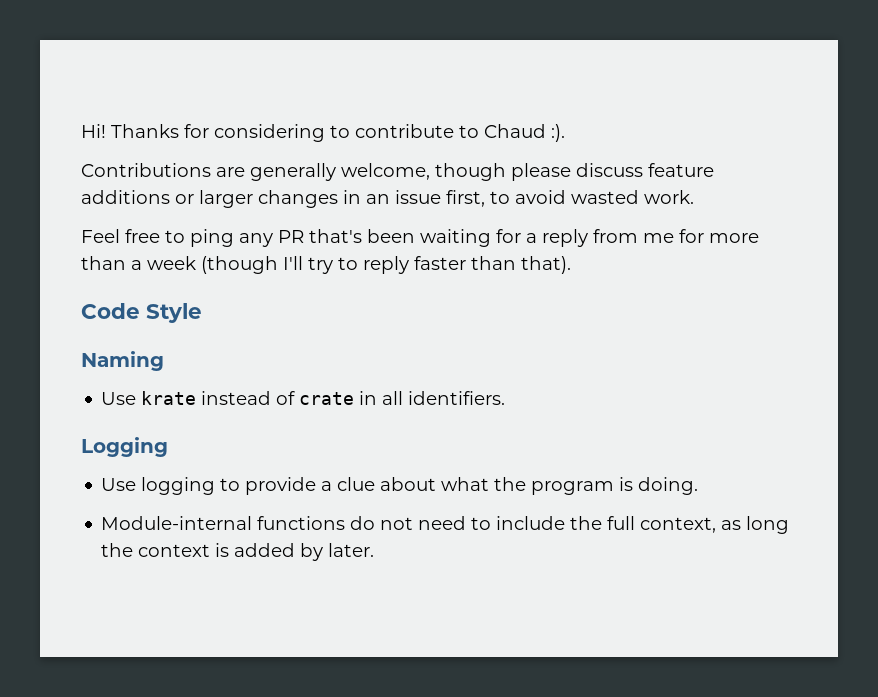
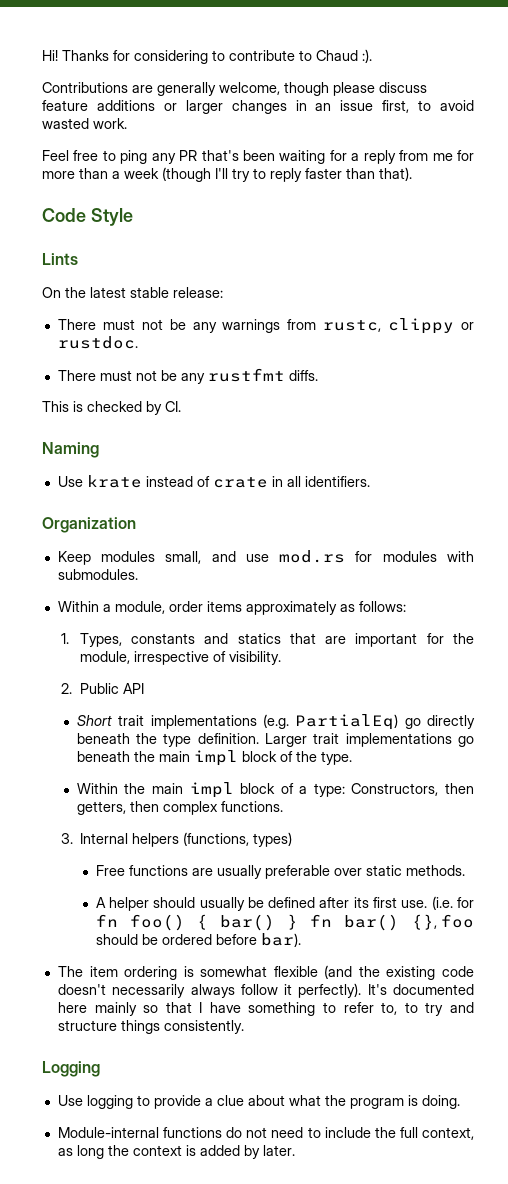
(202, 313) none -> [42,253,78,265] [42,287,223,298] [57,318,474,334] [57,336,138,349] [57,368,318,384] [42,401,181,415] // Lints // On the latest stable release: // There must not be any warnings from rustc, clippy or rustdoc. // There must not be any rustfmt diffs. // This is checked by CI.
(506, 398) none -> [42,517,136,533] [57,550,475,565] [57,569,138,580] [57,601,406,615] [60,633,474,647] [79,651,281,665] [60,683,144,694] [76,714,475,730] [76,733,474,747] [76,750,352,766] [76,782,475,798] [76,801,283,815] [60,832,293,847] [95,865,465,879] [95,896,475,911] [95,914,475,931] [95,933,301,947] [57,965,475,980] [57,983,474,998] [57,1002,474,1016] [57,1020,244,1034] // Organization // Keep modules small, and use mod.rs for modules with submodules. // Within a module, order items approximately as follows: // 1. Types, constants and statics that are important for the module, irrespective of visibility. // 2. Public API // Short trait implementations (e.g. PartialEq) go directly beneath the type definition. Larger trait implementations go beneath the main impl block of the type. // Within the main impl block of a type: Constructors, then getters, then complex functions. // 3. Internal helpers (functions, types) // Free functions are usually preferable over static methods. // A helper should usually be defined after its first use. (i.e. for fn foo() { bar() } fn bar() {}, foo should be ordered before bar). // The item ordering is somewhat flexible (and the existing code doesn't necessarily always follow it perfectly). It's documented here mainly so that I have something to refer to, to try and structure things consistently.

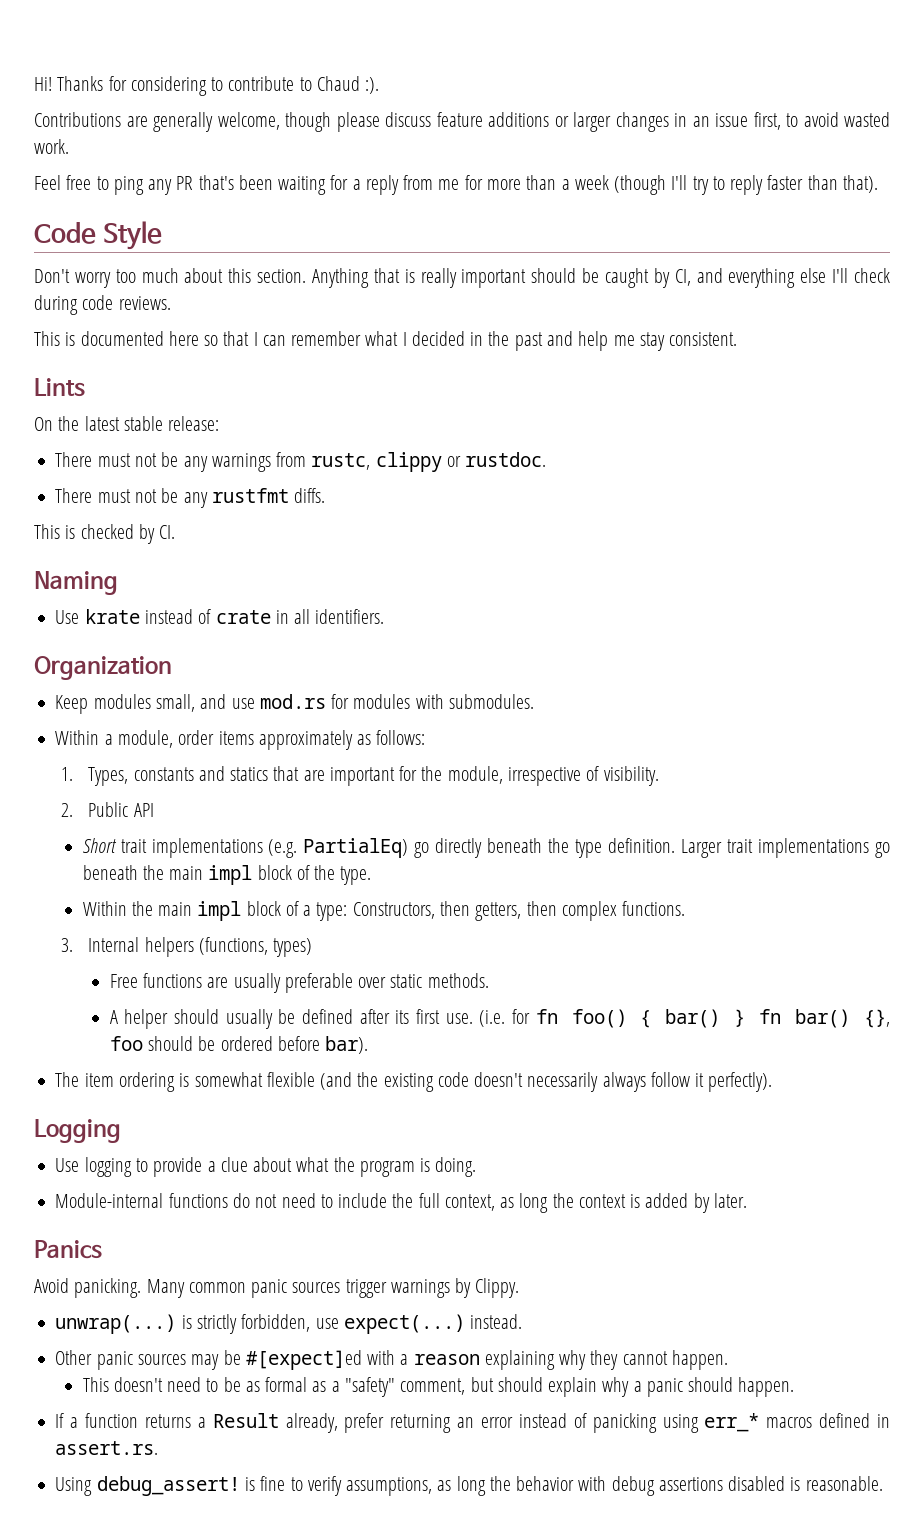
(133, 217) none -> [34,268,891,288] [34,295,171,315] [34,331,738,351] // Don't worry too much about this section. Anything that is really important should be caught by CI, and everything else I'll check during code reviews. // This is documented here so that I can remember what I decided in the past and help me stay consistent.
[367,984,474,995] [57,1002,474,1016] [57,1020,244,1034] It's documented here mainly so that I have something to refer to, to try and structure things consistently. -> (773, 1082) none
(295, 1150) none -> [34,1240,102,1259] [34,1278,520,1298] [55,1314,523,1334] [55,1350,728,1370] [82,1377,795,1397] [55,1413,891,1433] [55,1441,159,1455] [55,1476,883,1496] // Panics // Avoid panicking. Many common panic sources trigger warnings by Clippy. // unwrap(...) is strictly forbidden, use expect(...) instead. // Other panic sources may be #[expect]ed with a reason explaining why they cannot happen. // This doesn't need to be as formal as a "safety" comment, but should explain why a panic should happen. // If a function returns a Result already, prefer returning an error instead of panicking using err_* macros defined in assert.rs. // Using debug_assert! is fine to verify assumptions, as long the behavior with debug assertions disabled is reasonable.

